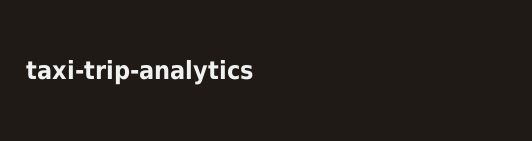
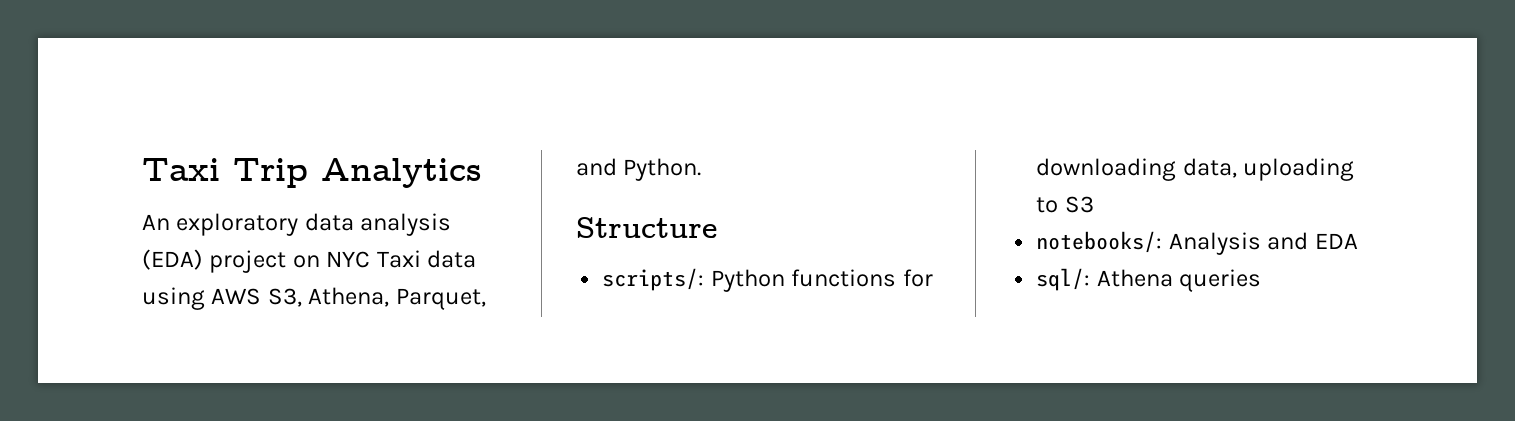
[26,60,253,85] taxi-trip-analytics -> [142,158,481,188] [142,213,452,236] [142,249,477,273] [142,287,486,310] [576,158,702,181] [576,217,717,238] [602,268,933,292] [1036,158,1355,181] [1036,196,1094,213] [1036,231,1358,255] [1036,268,1262,292] Taxi Trip Analytics // An exploratory data analysis (EDA) project on NYC Taxi data using AWS S3, Athena, Parquet, and Python. // Structure // scripts/: Python functions for downloading data, uploading to S3 // notebooks/: Analysis and EDA // sql/: Athena queries

